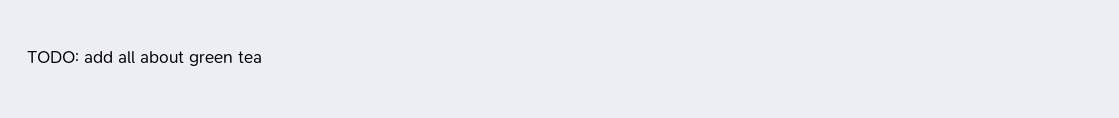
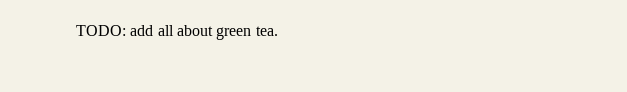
[238,51,262,63] tea -> [255,26,278,36] tea.

